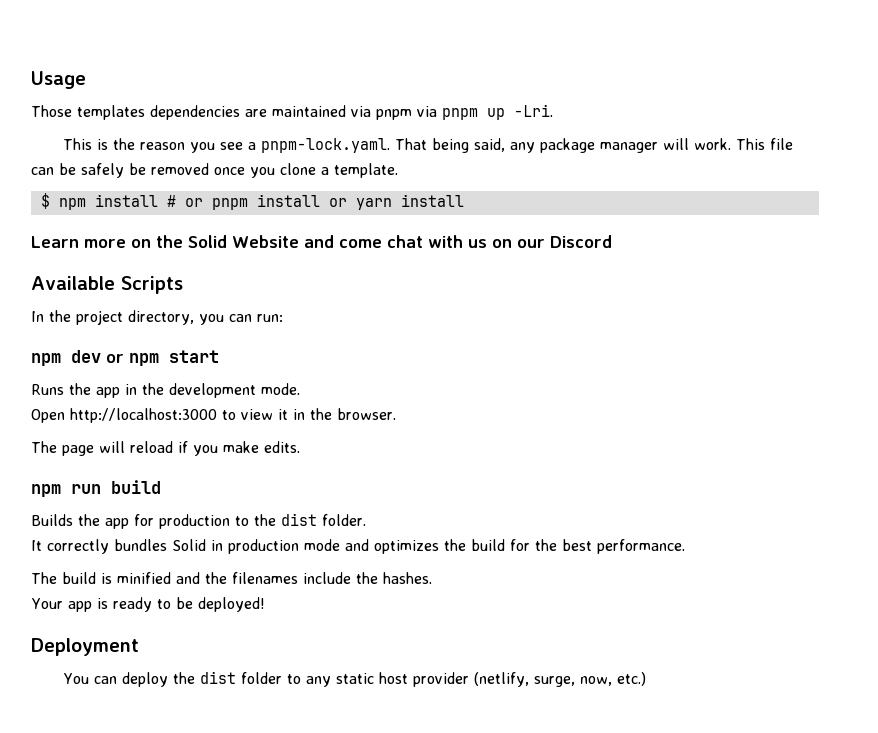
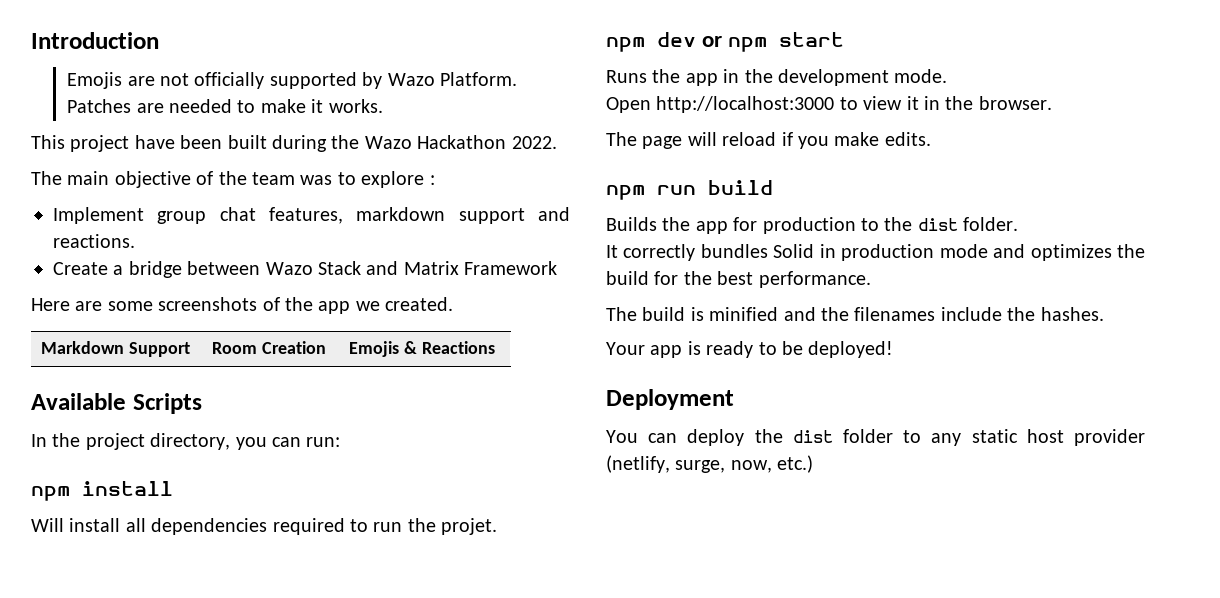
[31,71,86,89] [31,104,553,120] [62,138,793,153] [31,163,398,178] [40,193,464,210] [31,235,612,248] Usage // Those templates dependencies are maintained via pnpm via pnpm up -Lri. // This is the reason you see a pnpm-lock.yaml. That being said, any package manager will work. This file can be safely be removed once you clone a template. // $ npm install # or pnpm install or yarn install // Learn more on the Solid Website and come chat with us on our Discord -> [31,32,159,49] [67,72,518,89] [67,99,383,113] [31,135,557,152] [31,171,435,188] [53,207,570,224] [53,234,135,248] [53,261,558,278] [31,297,454,314] [41,341,191,357] [212,341,327,354] [349,341,496,357] Introduction // Emojis are not officially supported by Wazo Platform. Patches are needed to make it works. // This project have been built during the Wazo Hackathon 2022. // The main objective of the team was to explore : // Implement group chat features, markdown support and reactions. // Create a bridge between Wazo Stack and Matrix Framework // Here are some screenshots of the app we created. // Markdown Support | Room Creation | Emojis & Reactions
(283, 318) none -> [31,481,173,501] [31,518,498,535] // npm install // Will install all dependencies required to run the projet.

